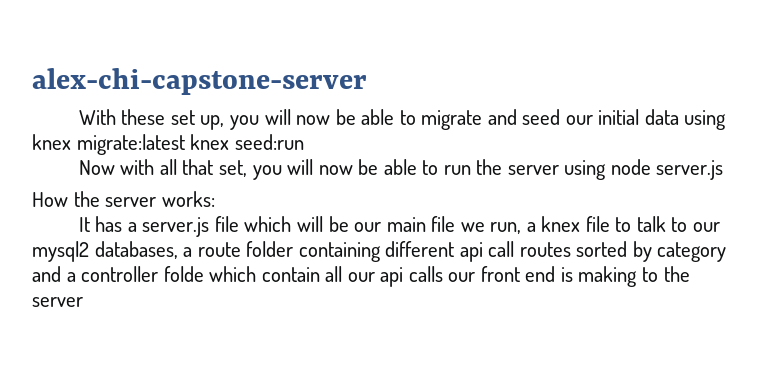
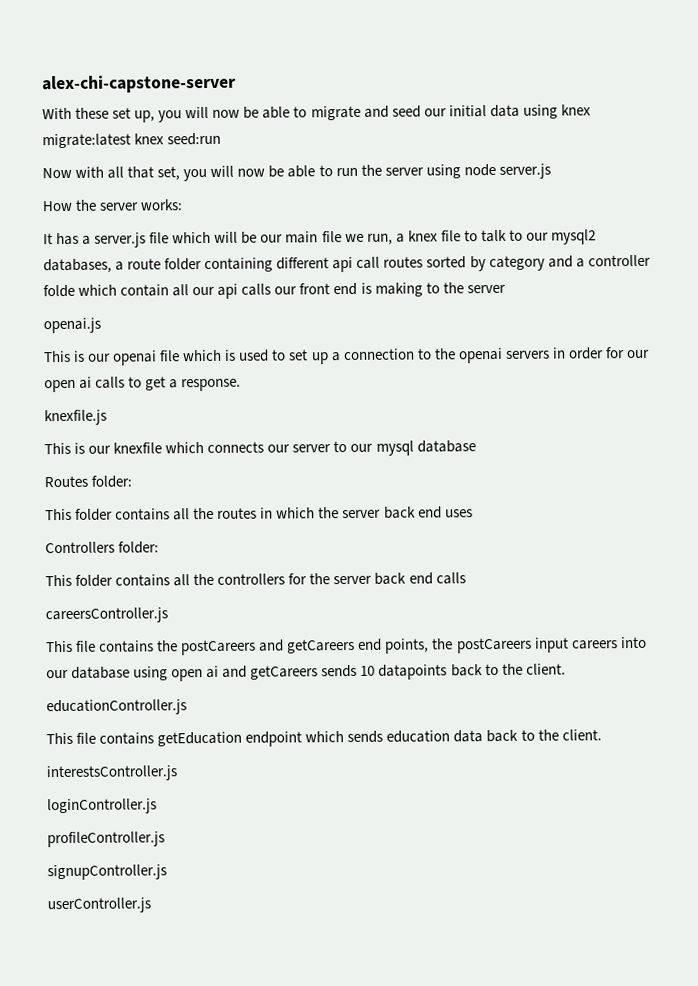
(83, 302) none -> [43,317,101,334] [44,347,650,366] [44,376,242,393] [44,409,107,426] [44,440,476,456] [44,475,133,488] [45,506,473,521] [45,541,160,554] [45,572,466,587] [45,607,168,624] [46,636,647,656] [46,663,566,682] [46,699,187,716] [46,729,602,747] [46,765,178,782] [47,798,157,815] [47,831,165,848] [47,864,167,881] [47,897,151,914] // openai.js // This is our openai file which is used to set up a connection to the openai servers in order for our open ai calls to get a response. // knexfile.js // This is our knexfile which connects our server to our mysql database // Routes folder: // This folder contains all the routes in which the server back end uses // Controllers folder: // This folder contains all the controllers for the server back end calls // careersController.js // This file contains the postCareers and getCareers end points, the postCareers input careers into our database using open ai and getCareers sends 10 datapoints back to the client. // educationController.js // This file contains getEducation endpoint which sends education data back to the client. // interestsController.js // loginController.js // profileController.js // signupController.js // userController.js

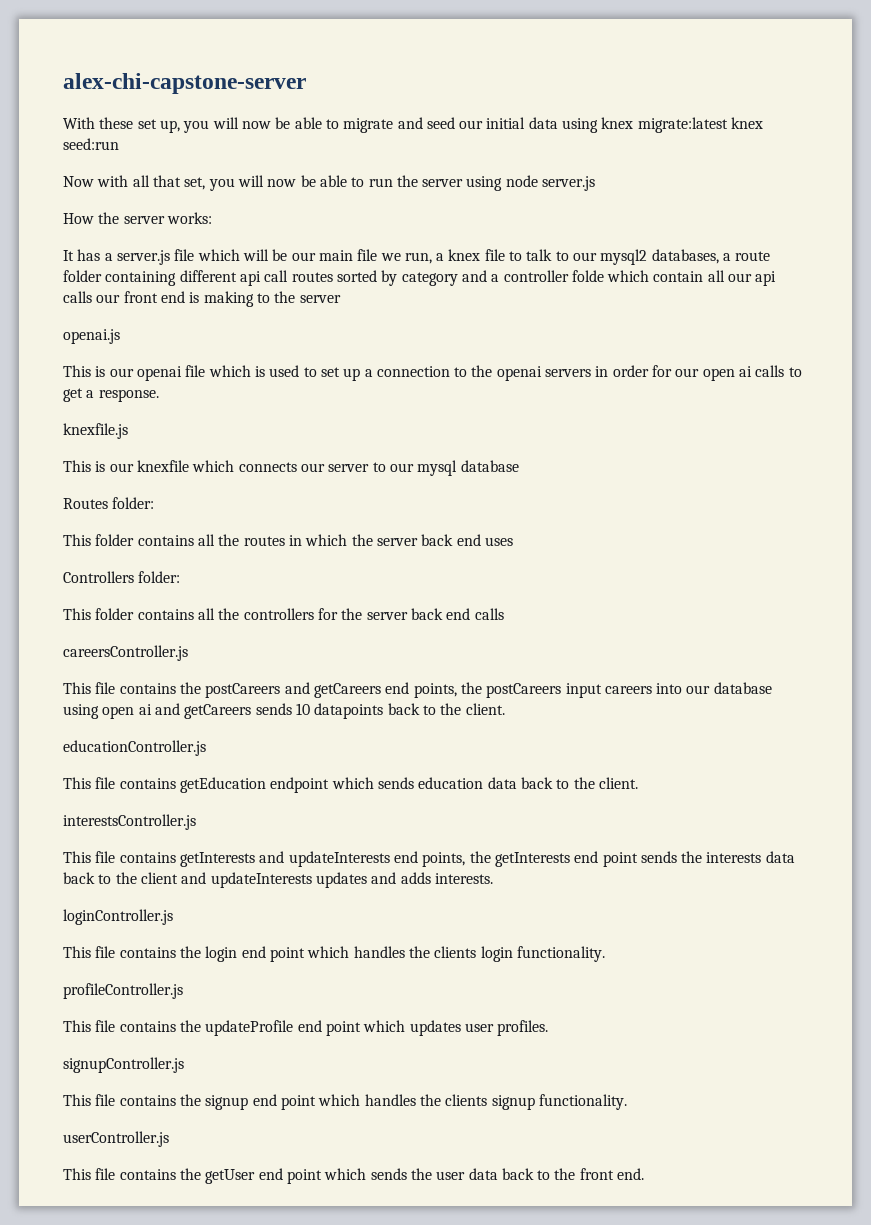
[47,798,157,815] [47,831,165,848] [47,864,167,881] [47,897,151,914] loginController.js // profileController.js // signupController.js // userController.js -> [63,851,795,867] [63,872,493,888] [63,909,173,925] [63,946,605,962] [63,983,183,999] [63,1020,549,1036] [63,1057,184,1073] [63,1094,627,1110] [63,1131,169,1147] [63,1168,645,1184] This file contains getInterests and updateInterests end points, the getInterests end point sends the interests data back to the client and updateInterests updates and adds interests. // loginController.js // This file contains the login end point which handles the clients login functionality. // profileController.js // This file contains the updateProfile end point which updates user profiles. // signupController.js // This file contains the signup end point which handles the clients signup functionality. // userController.js // This file contains the getUser end point which sends the user data back to the front end.

